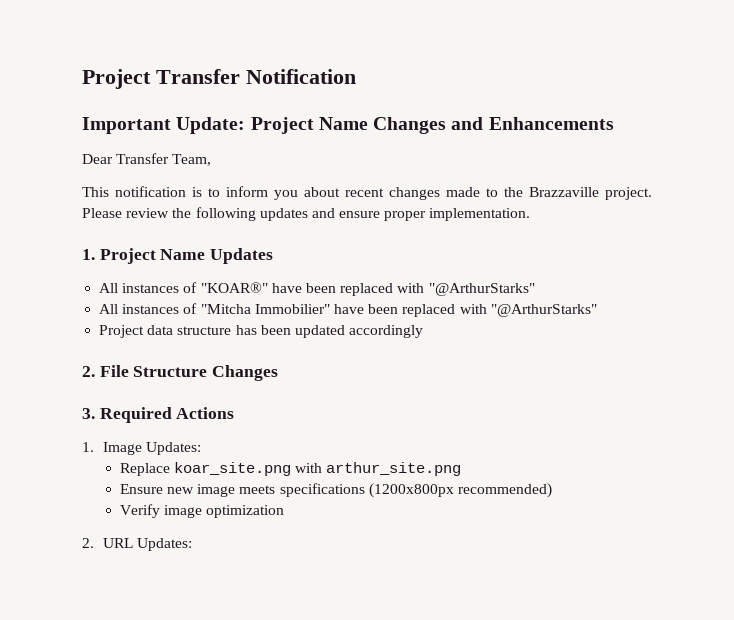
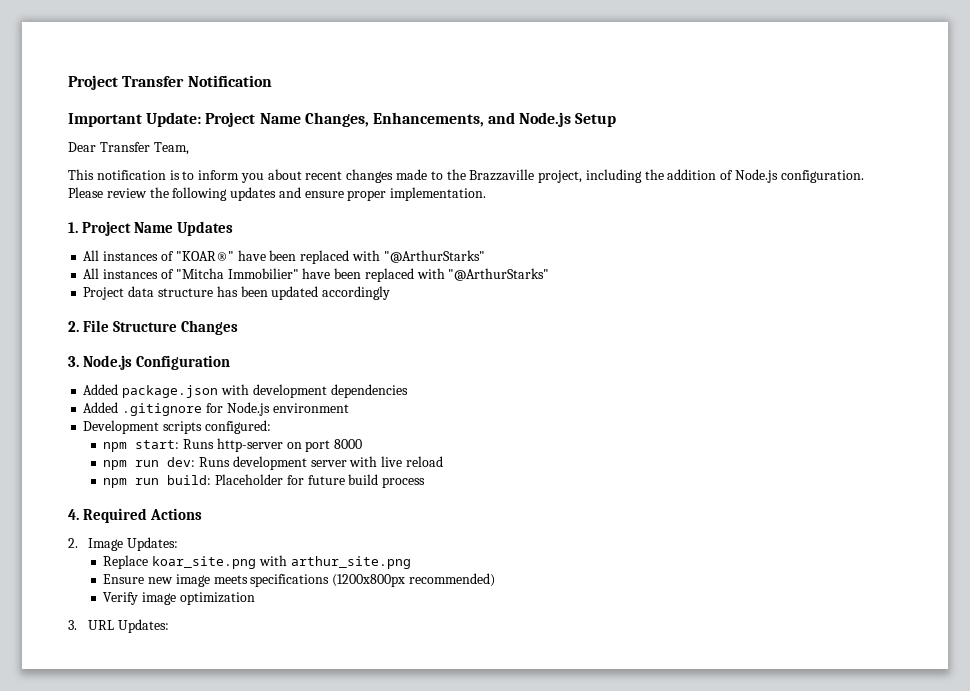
[373,117,614,134] Changes and Enhancements -> [304,112,617,127] Changes, Enhancements, and Node.js Setup
[605,187,652,200] project. -> [538,169,864,183] project, including the addition of Node.js configuration.
(95, 413) none -> [82,355,230,370] [83,384,408,398] [83,402,349,416] [83,420,271,434] [103,438,363,452] [103,456,443,470] [103,474,426,488] [68,509,79,520] Node.js Configuration // Added package.json with development dependencies // Added .gitignore for Node.js environment // Development scripts configured: // npm start: Runs http-server on port 8000 // npm run dev: Runs development server with live reload // npm run build: Placeholder for future build process // 4.
[82,442,94,452] 1. -> [68,538,78,548] 2.
[82,538,94,548] 2. -> [68,620,77,630] 3.

